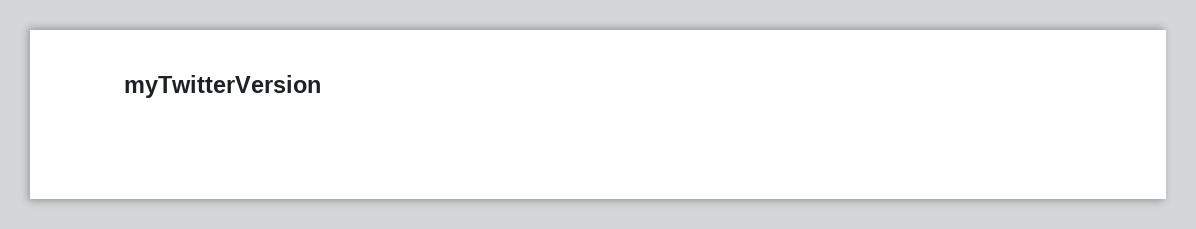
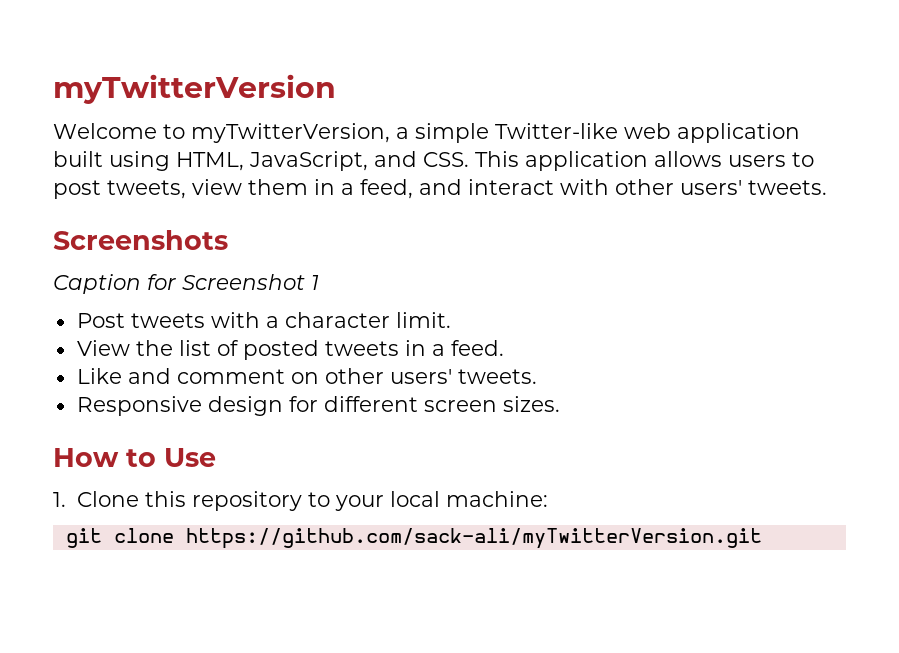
(321, 86) none -> [53,123,800,143] [53,151,814,171] [53,179,827,199] [53,230,228,250] [53,274,319,294] [76,312,451,328] [76,340,504,360] [76,368,537,384] [76,396,560,416] [53,448,216,467] [53,491,549,511] [65,528,762,549] // Welcome to myTwitterVersion, a simple Twitter-like web application built using HTML, JavaScript, and CSS. This application allows users to post tweets, view them in a feed, and interact with other users' tweets. // Screenshots // Caption for Screenshot 1 // Post tweets with a character limit. // View the list of posted tweets in a feed. // Like and comment on other users' tweets. // Responsive design for different screen sizes. // How to Use // 1. Clone this repository to your local machine: // git clone https://github.com/sack-ali/myTwitterVersion.git

